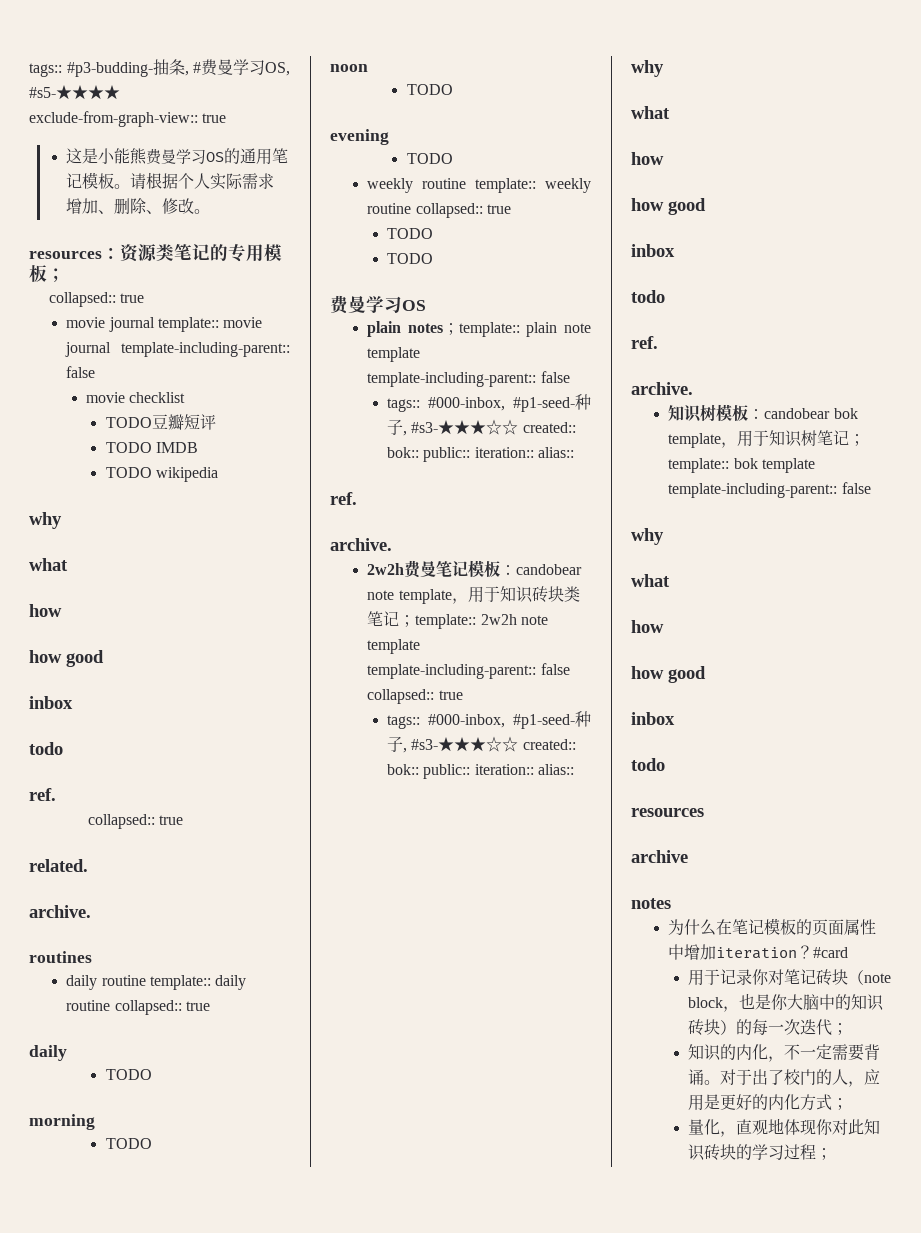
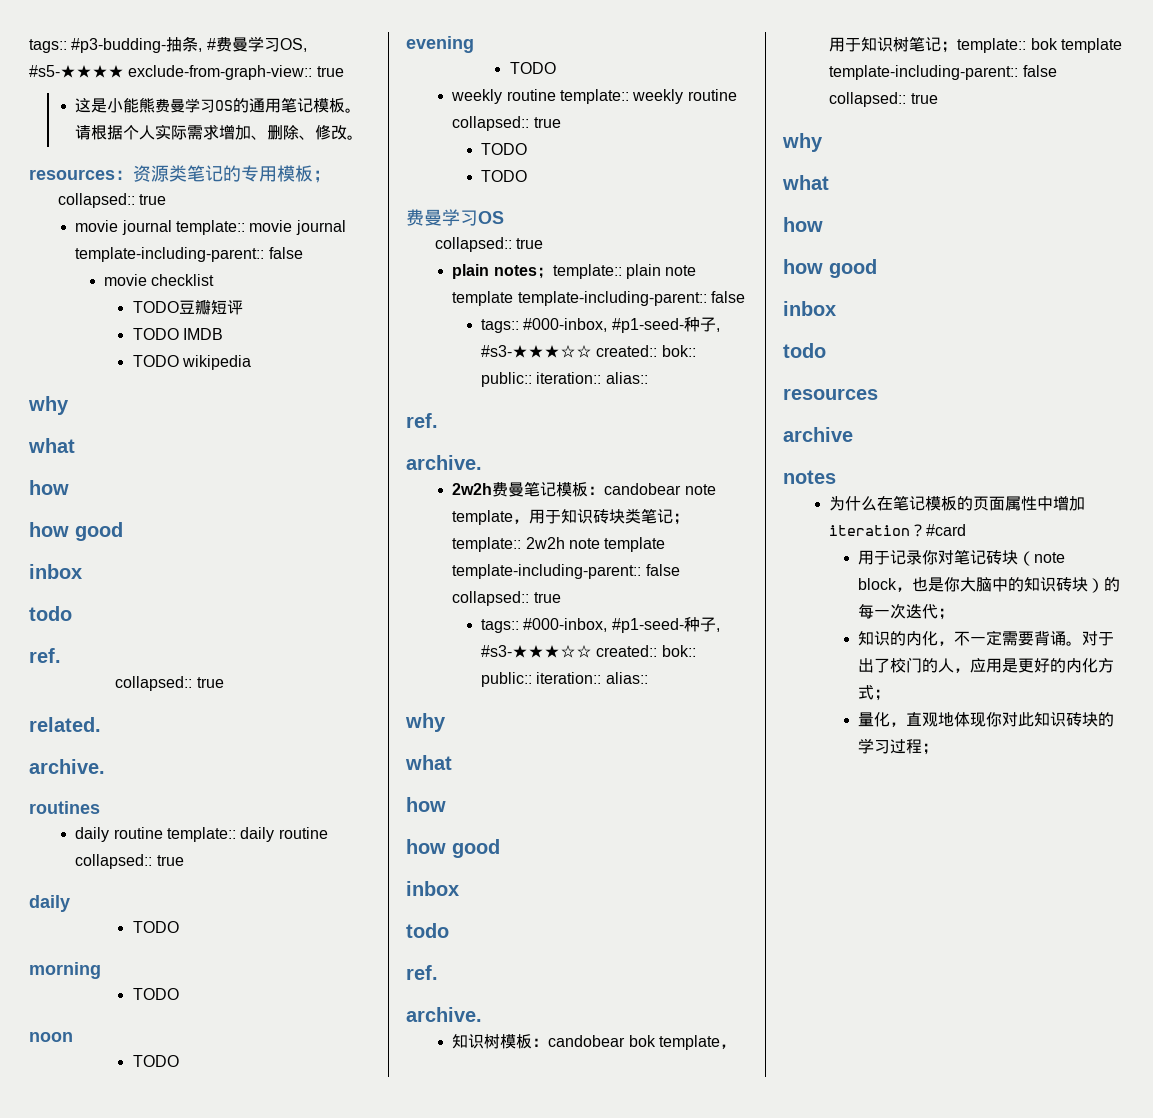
(426, 305) none -> [434,237,544,252] // collapsed:: true
(871, 488) none -> [829,92,938,107] collapsed:: true

